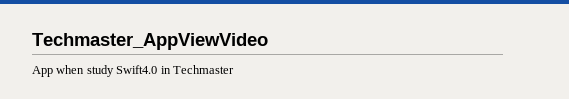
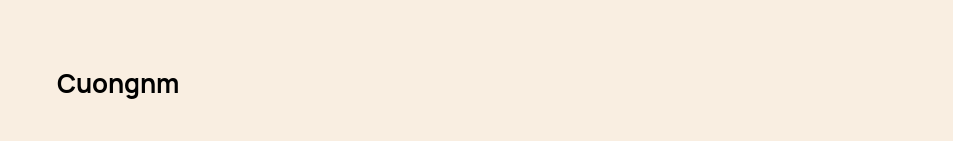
[32,33,268,50] [32,65,234,77] Techmaster_AppViewVideo // App when study Swift4.0 in Techmaster -> [57,74,179,99] Cuongnm

